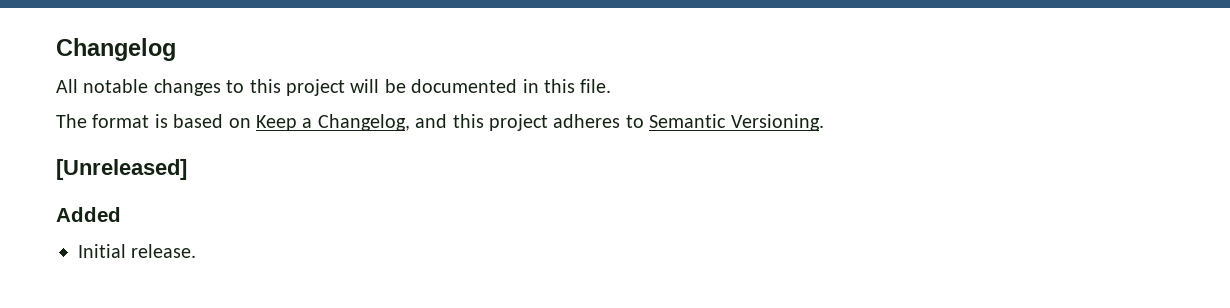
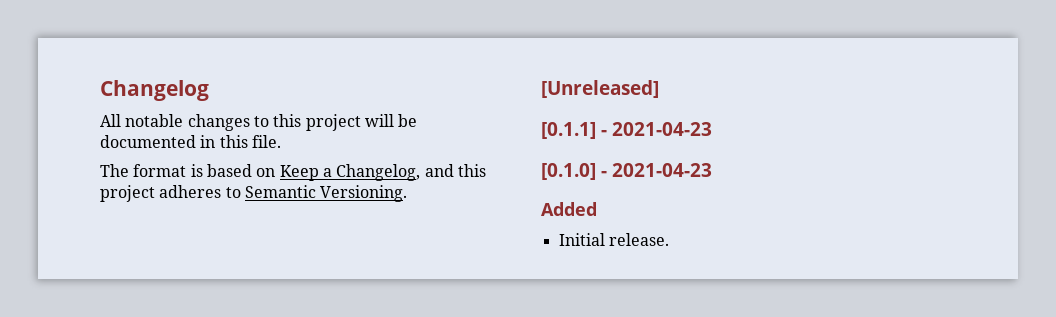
(187, 169) none -> [541,122,713,139] [541,163,713,180] // [0.1.1] - 2021-04-23 // [0.1.0] - 2021-04-23

